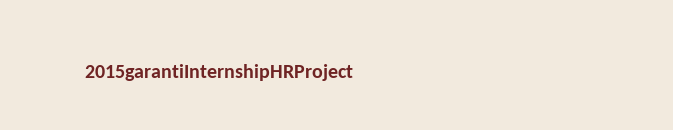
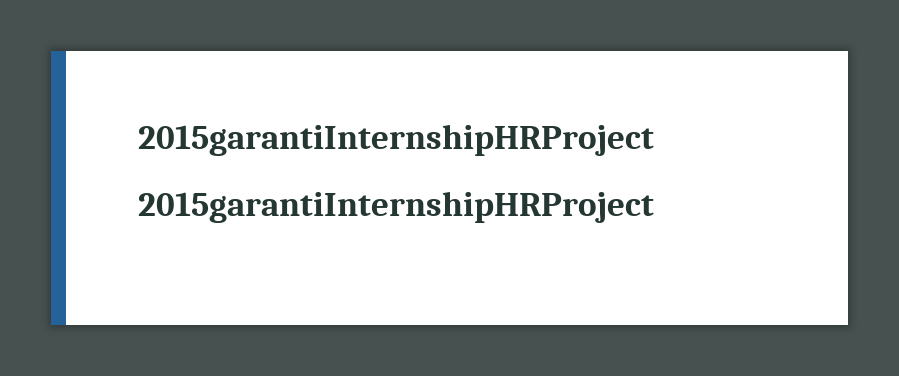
[85,64,353,81] 2015garantiInternshipHRProject -> [138,124,654,156] [138,191,654,223] 2015garantiInternshipHRProject // 2015garantiInternshipHRProject

